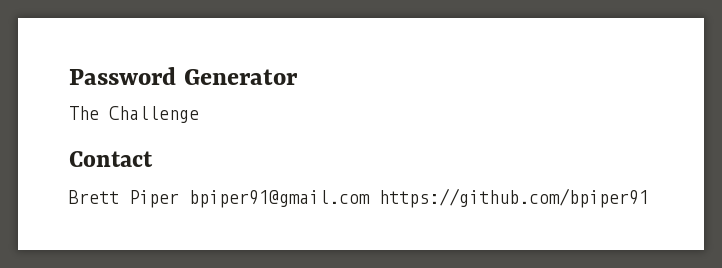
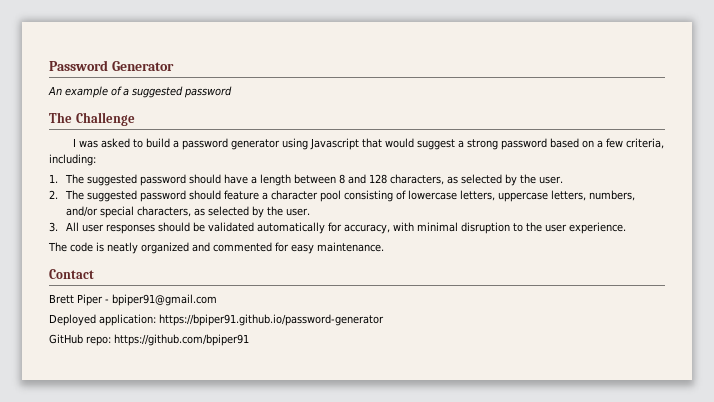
[69,106,199,123] The Challenge -> [48,86,232,98] [49,112,135,126] [72,138,664,150] [49,154,96,166] [49,174,564,186] [49,190,636,202] [66,206,311,218] [49,222,627,234] [48,242,384,254] An example of a suggested password // The Challenge // I was asked to build a password generator using Javascript that would suggest a strong password based on a few criteria, including: // 1. The suggested password should have a length between 8 and 128 characters, as selected by the user. // 2. The suggested password should feature a character pool consisting of lowercase letters, uppercase letters, numbers, and/or special characters, as selected by the user. // 3. All user responses should be validated automatically for accuracy, with minimal disruption to the user experience. // The code is neatly organized and commented for easy maintenance.
(179, 199) none -> [105,299,109,303] -
(370, 199) none -> [49,314,384,326] [49,334,111,346] // Deployed application: https://bpiper91.github.io/password-generator // GitHub repo:

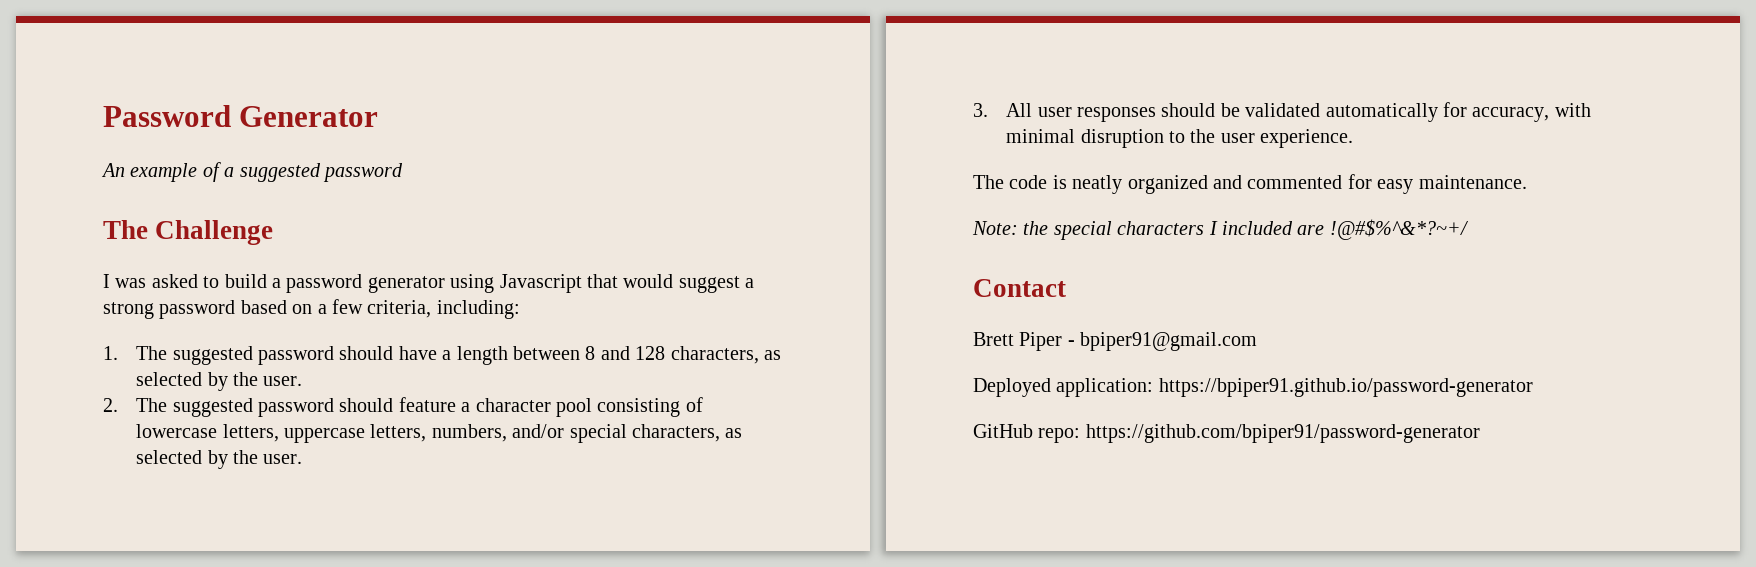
(384, 247) none -> [972,219,1469,240] // Note: the special characters I included are !@#$%^&*?~+/
[114,334,249,346] https://github.com/bpiper91 -> [1085,424,1480,443] https://github.com/bpiper91/password-generator

